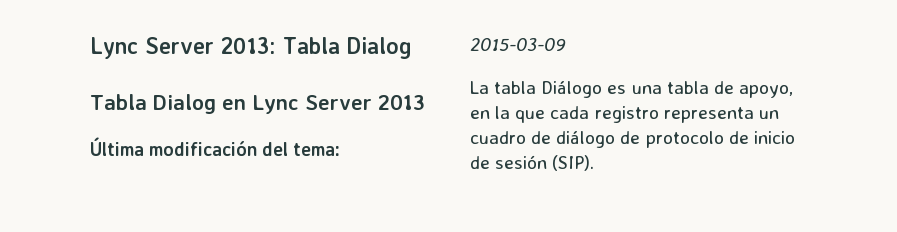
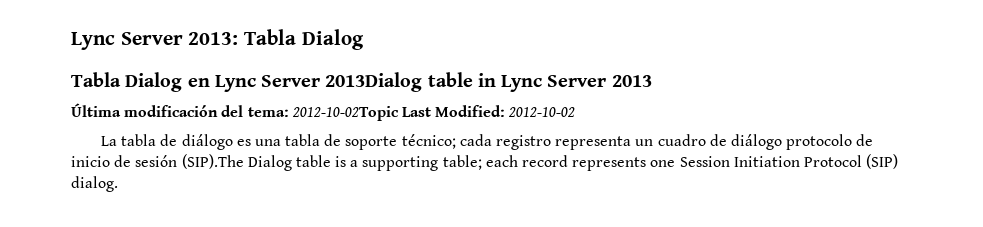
(372, 102) none -> [325,72,607,92] 2013Dialog table in Lync Server
[470,38,566,51] 2015-03-09 -> [291,105,576,121] 2012-10-02Topic Last Modified: 2012-10-02
[541,81,603,98] Diálogo -> [160,134,233,150] de diálogo
[738,85,793,98] [470,106,546,123] apoyo, en la que -> [345,134,456,150] soporte técnico;
[620,131,641,144] de -> (782, 142) none
[552,155,595,171] (SIP). -> [181,154,899,171] [71,176,118,192] (SIP).The Dialog table is a supporting table; each record represents one Session Initiation Protocol (SIP) dialog.

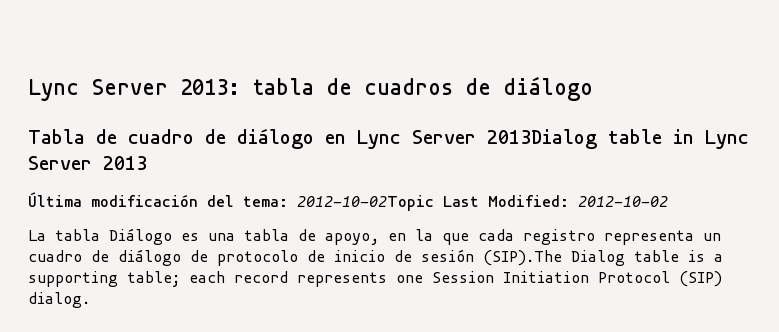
[244,29,364,50] [71,72,183,92] Tabla Dialog // Tabla Dialog -> [252,76,593,101] [28,128,314,149] tabla de cuadros de diálogo // Tabla de cuadro de diálogo
[160,134,233,150] de diálogo -> [109,228,172,245] Diálogo
[345,134,456,150] soporte técnico; -> [325,229,469,245] apoyo, en la que
(782, 142) none -> [190,250,208,262] de

